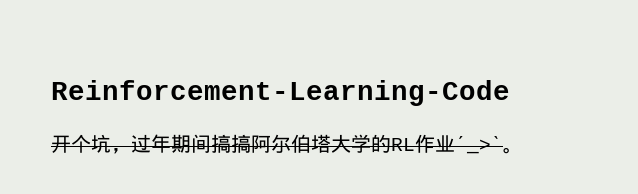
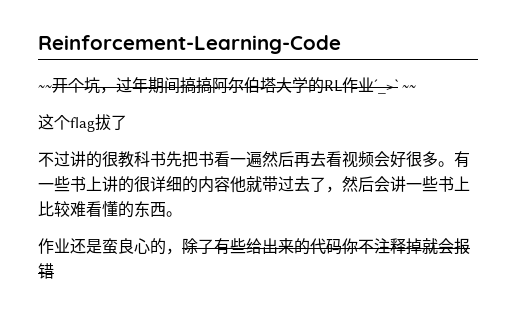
(510, 93) none -> [38,85,52,91] ~~
[503,147,523,154] 。 -> [402,85,417,91] [38,114,127,132] [38,151,470,168] [38,176,470,193] [38,201,182,218] [38,238,470,255] [38,263,54,279] ~~ // 这个flag拔了 // 不过讲的很教科书先把书看一遍然后再去看视频会好很多。有一些书上讲的很详细的内容他就带过去了，然后会讲一些书上比较难看懂的东西。 // 作业还是蛮良心的，除了有些给出来的代码你不注释掉就会报错

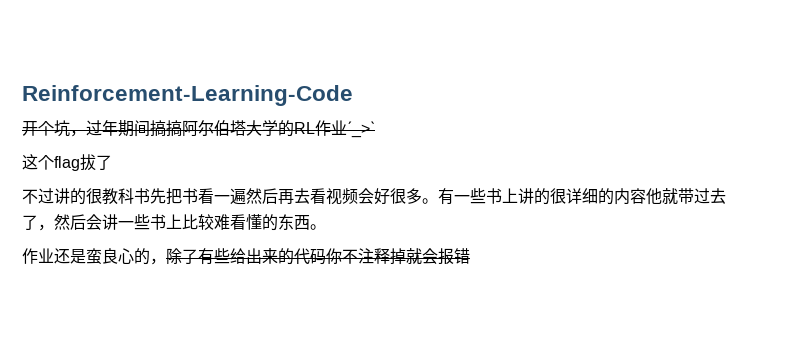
[38,85,52,91] ~~ -> (353, 95) none
[402,85,417,91] ~~ -> (375, 129) none

